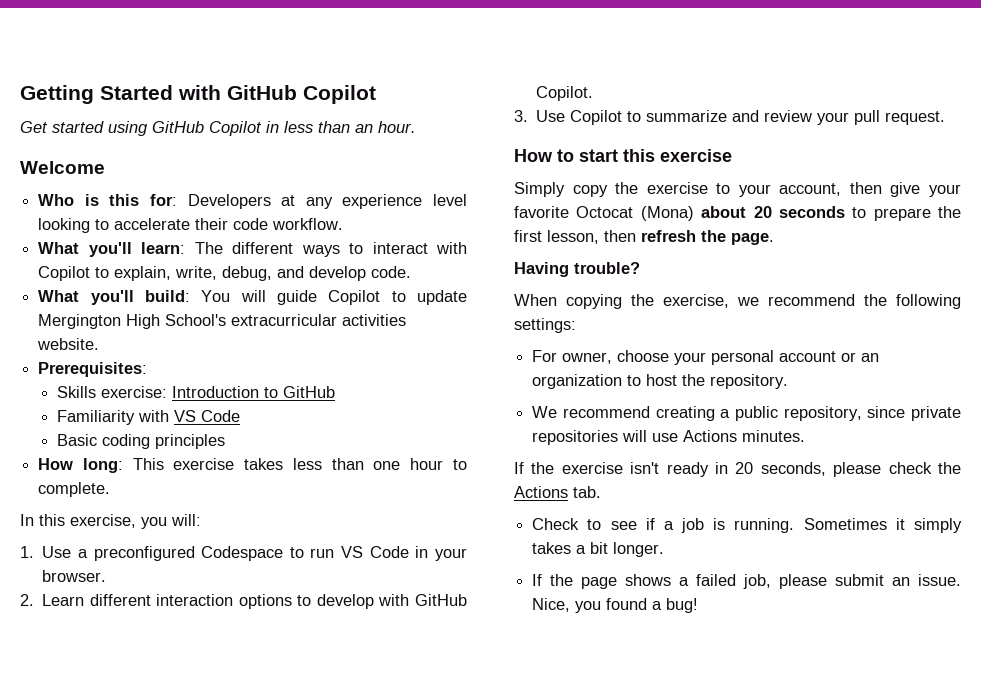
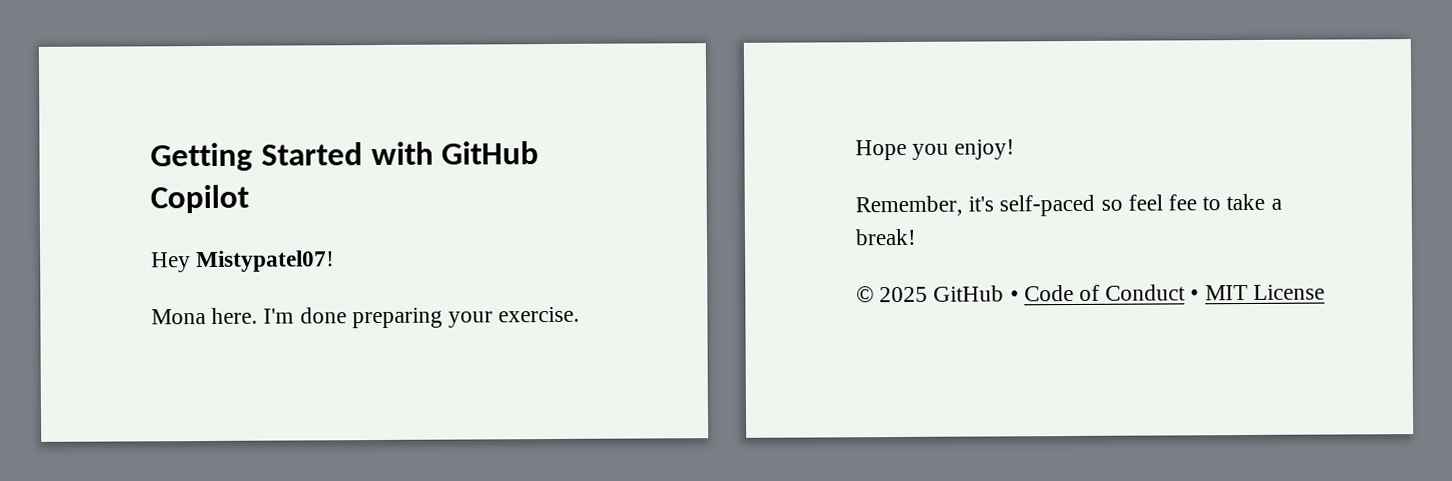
[20,121,416,136] [20,161,105,174] [38,194,467,209] [38,218,344,233] [38,242,467,257] [38,266,412,281] [38,290,467,305] [38,314,407,329] [37,338,100,350] [38,362,148,377] [57,386,336,398] [57,410,241,425] [57,434,226,449] [38,458,468,473] [38,482,111,497] [20,514,201,529] [20,546,468,561] [42,570,107,582] [20,594,467,609] [536,86,594,101] [514,110,946,125] [514,149,732,162] [514,182,961,197] [514,206,961,221] [514,230,774,245] [514,262,640,277] [514,294,961,309] [514,318,576,333] [532,350,880,365] [532,374,789,389] [532,406,961,421] [532,430,806,445] [514,462,961,477] [514,486,601,498] [532,518,962,533] [532,542,665,557] [532,574,962,589] [532,598,699,613] Get started using GitHub Copilot in less than an hour. // Welcome // Who is this for: Developers at any experience level looking to accelerate their code workflow. // What you'll learn: The different ways to interact with Copilot to explain, write, debug, and develop code. // What you'll build: You will guide Copilot to update Mergington High School's extracurricular activities website. // Prerequisites: // Skills exercise: Introduction to GitHub // Familiarity with VS Code // Basic coding principles // How long: This exercise takes less than one hour to complete. // In this exercise, you will: // 1. Use a preconfigured Codespace to run VS Code in your browser. // 2. Learn different interaction options to develop with GitHub Copilot. // 3. Use Copilot to summarize and review your pull request. // How to start this exercise // Simply copy the exercise to your account, then give your favorite Octocat (Mona) about 20 seconds to prepare the first lesson, then refresh the page. // Having trouble? // When copying the exercise, we recommend the following settings: // For owner, choose your personal account or an organization to host the repository. // We recommend creating a public repository, since private repositories will use Actions minutes. // If the exercise isn't ready in 20 seconds, please check the Actions tab. // Check to see if a job is running. Sometimes it simply takes a bit longer. // If the page shows a failed job, please submit an issue. Nice, you found a bug! -> [151,250,336,273] [151,306,581,329] [855,139,1016,161] [855,193,1282,217] [855,228,917,246] [856,284,1325,303] Hey Mistypatel07! // Mona here. I'm done preparing your exercise. Hope you enjoy! // Remember, it's self-paced so feel fee to take a break! // © 2025 GitHub • Code of Conduct • MIT License

